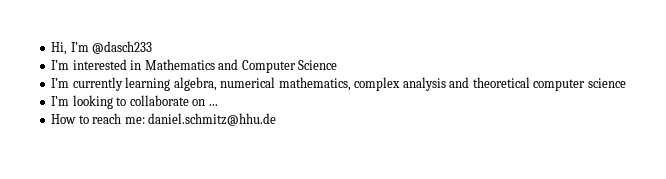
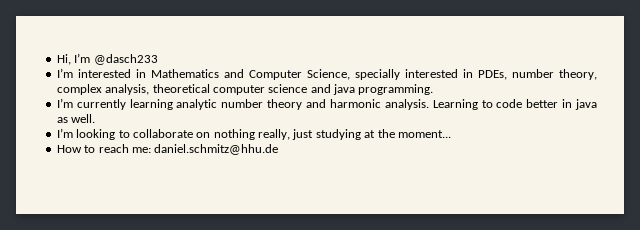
[298,60,338,70] [51,77,626,91] Science // I’m currently learning algebra, numerical mathematics, complex analysis and theoretical computer science -> [306,69,597,80] [56,84,434,95] [56,98,597,110] [56,114,96,123] Science, specially interested in PDEs, number theory, complex analysis, theoretical computer science and java programming. // I’m currently learning analytic number theory and harmonic analysis. Learning to code better in java as well.
[208,104,218,106] ... -> [213,129,451,140] nothing really, just studying at the moment...

